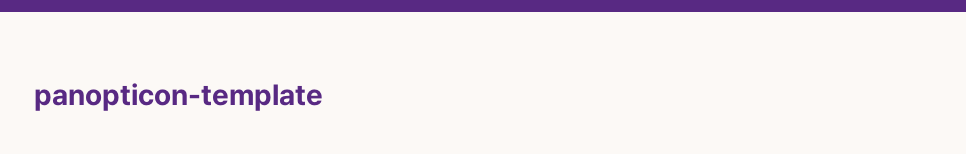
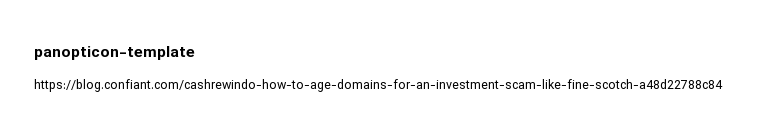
(323, 97) none -> [34,79,723,92] // https://blog.confiant.com/cashrewindo-how-to-age-domains-for-an-investment-scam-like-fine-scotch-a48d22788c84

